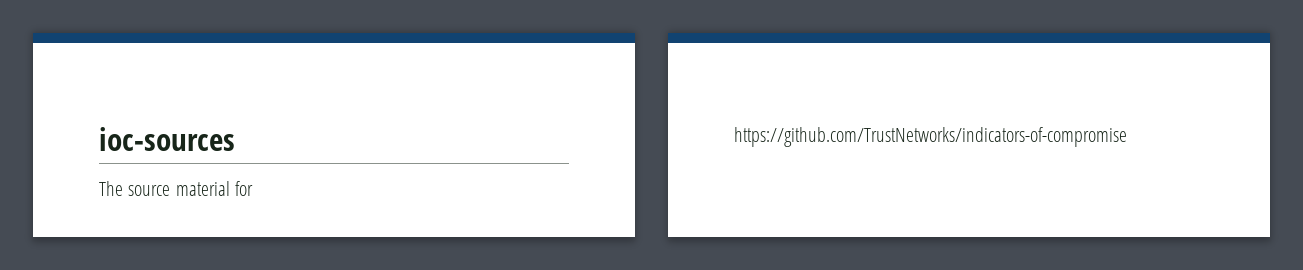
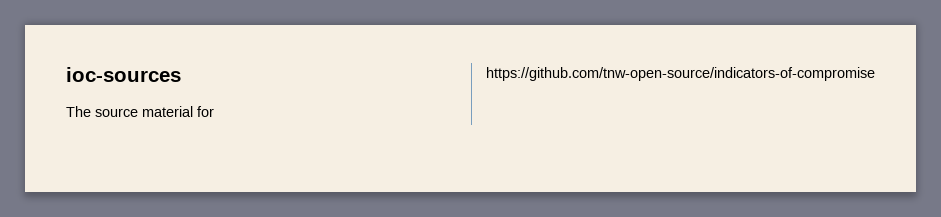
[734,127,1127,147] https://github.com/TrustNetworks/indicators-of-compromise -> [486,67,875,81] https://github.com/tnw-open-source/indicators-of-compromise

